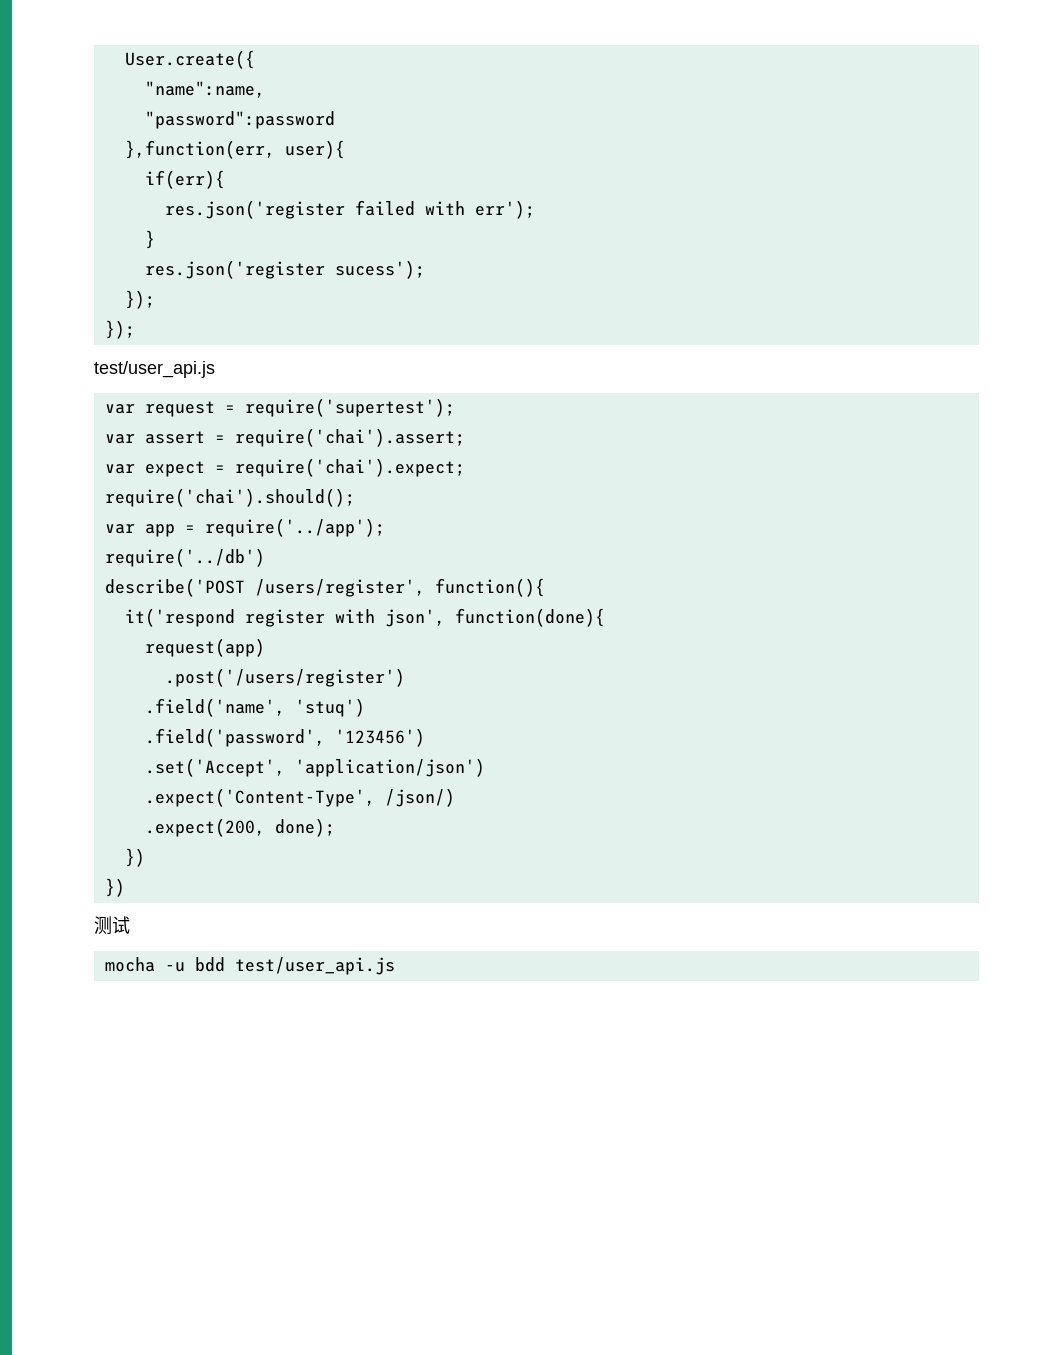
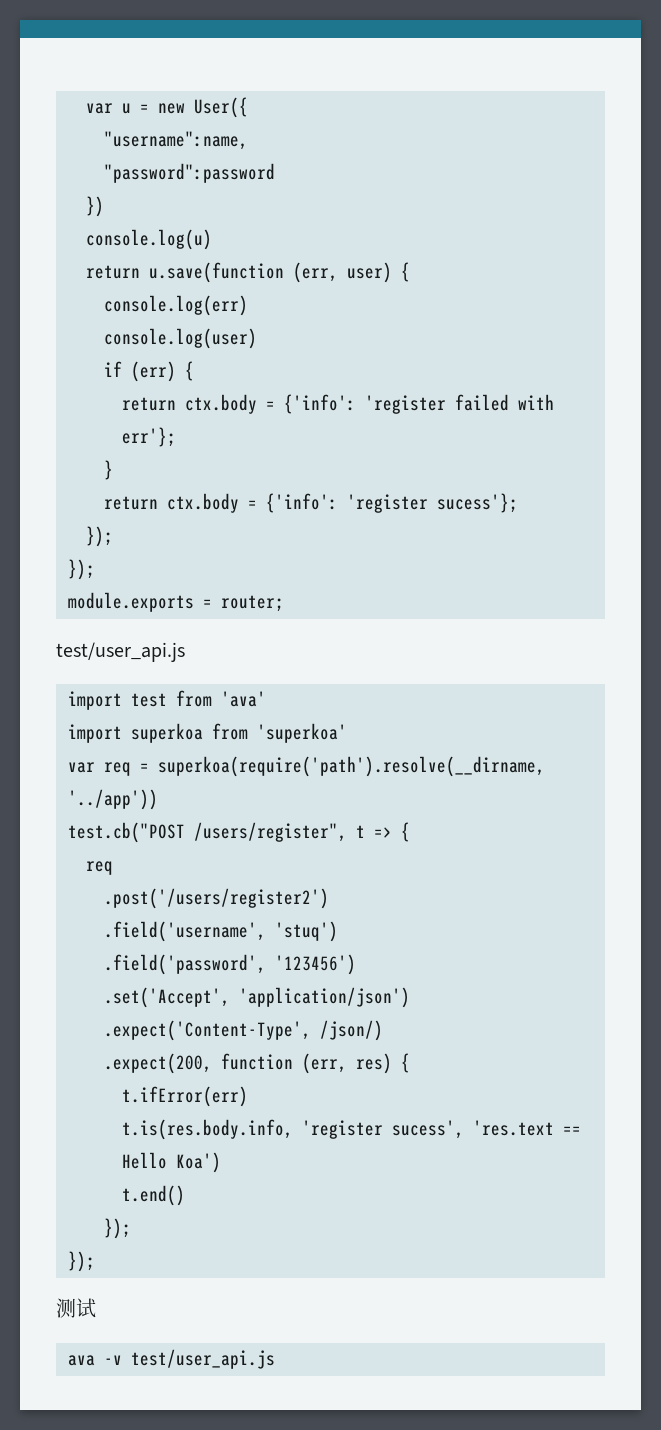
[124,50,255,69] [144,81,265,98] [144,111,335,129] [124,140,345,159] [144,170,225,189] [164,200,345,219] User.create({ // "name":name, // "password":password // },function(err, user){ // if(err){ // res.json('register -> [86,97,248,118] [104,131,248,150] [104,163,275,183] [86,196,104,217] [86,229,212,250] [86,262,410,283] [104,295,248,316] [104,328,257,349] [104,361,194,382] [122,394,446,414] var u = new User({ // "username":name, // "password":password // }) // console.log(u) // return u.save(function (err, user) { // console.log(err) // console.log(user) // if (err) { // return ctx.body = {'info': 'register
[474,200,535,219] err'); -> [122,427,176,447] err'};
[144,260,425,279] [124,290,155,309] [104,320,135,339] [94,361,215,378] [104,398,455,417] [104,428,465,447] [104,458,465,477] [104,488,355,507] [104,518,385,537] [104,548,265,567] [104,578,545,597] [124,608,605,627] [144,638,265,657] [164,668,405,687] [144,698,285,717] res.json('register sucess'); // }); // }); // test/user_api.js // var request = require('supertest'); // var assert = require('chai').assert; // var expect = require('chai').expect; // require('chai').should(); // var app = require('../app'); // require('../db') // describe('POST /users/register', function(){ // it('respond register with json', function(done){ // request(app) // .post('/users/register') // .field('name', -> [104,493,518,513] [86,526,113,547] [68,559,95,580] [68,592,284,612] [56,642,185,662] [68,690,266,710] [68,723,347,743] [68,756,545,777] [68,789,158,810] [68,822,410,843] [86,861,113,875] [104,888,329,909] [104,921,266,942] return ctx.body = {'info': 'register sucess'}; // }); // }); // module.exports = router; // test/user_api.js // import test from 'ava' // import superkoa from 'superkoa' // var req = superkoa(require('path').resolve(__dirname, '../app')) // test.cb("POST /users/register", t => { // req // .post('/users/register2') // .field('username',
[274,818,335,837] [124,848,145,867] [104,878,125,897] [94,916,130,935] [104,957,225,972] done); // }) // }) // 测试 // mocha -u bdd -> [221,1053,410,1074] [122,1086,248,1107] [122,1119,581,1140] [122,1152,221,1173] [122,1185,185,1206] [104,1218,131,1239] [68,1251,95,1272] [56,1298,96,1318] [68,1355,122,1366] function (err, res) { // t.ifError(err) // t.is(res.body.info, 'register sucess', 'res.text == Hello Koa') // t.end() // }); // }); // 测试 // ava -v

